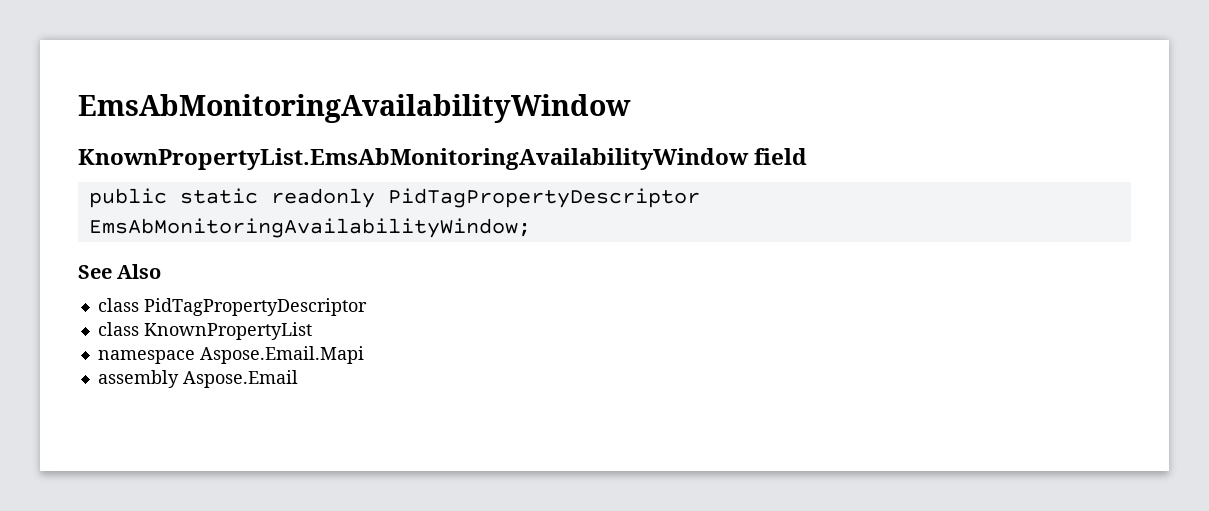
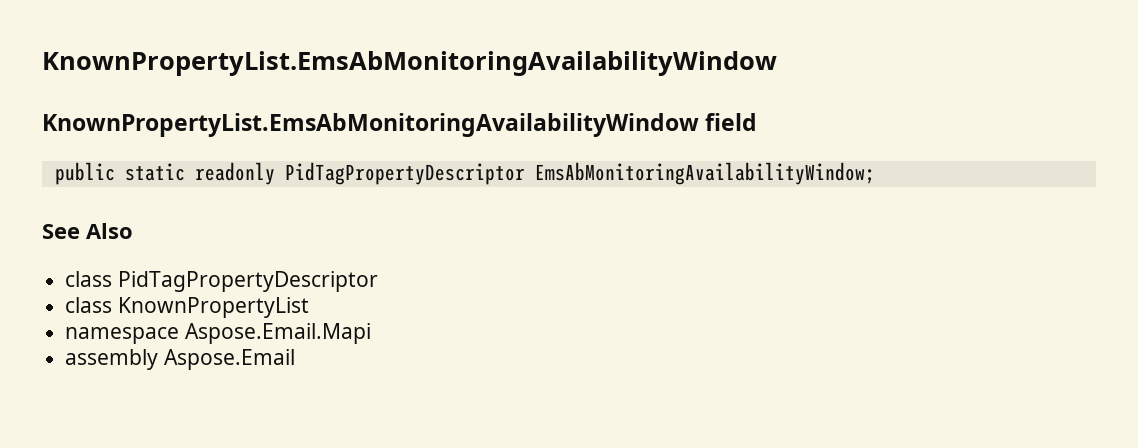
[78,94,631,123] EmsAbMonitoringAvailabilityWindow -> [42,51,777,76] KnownPropertyList.EmsAbMonitoringAvailabilityWindow

